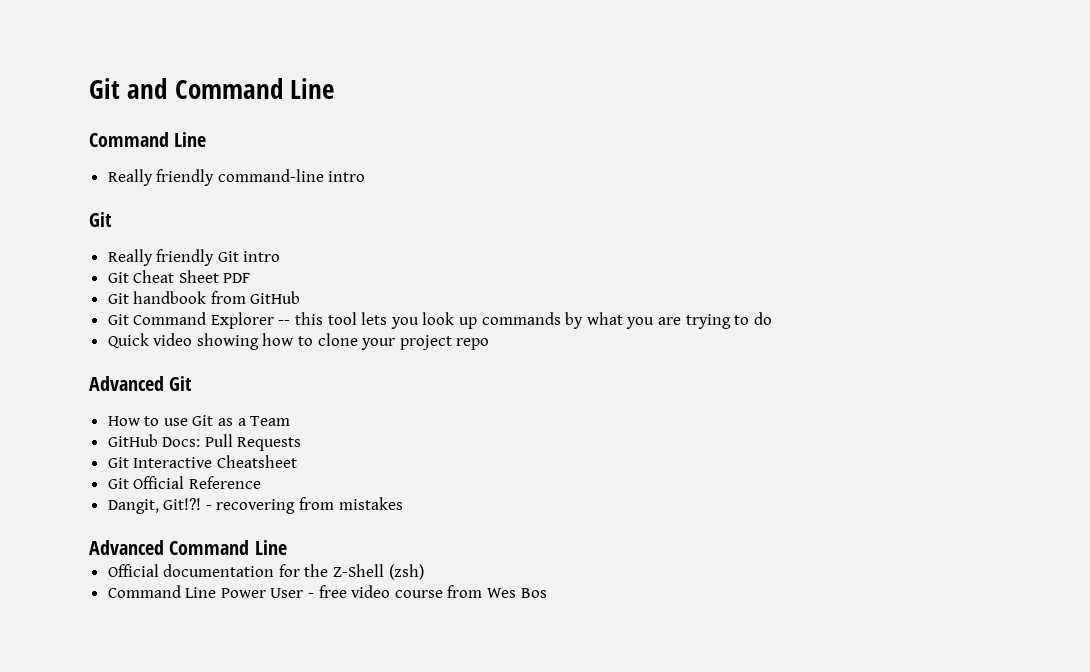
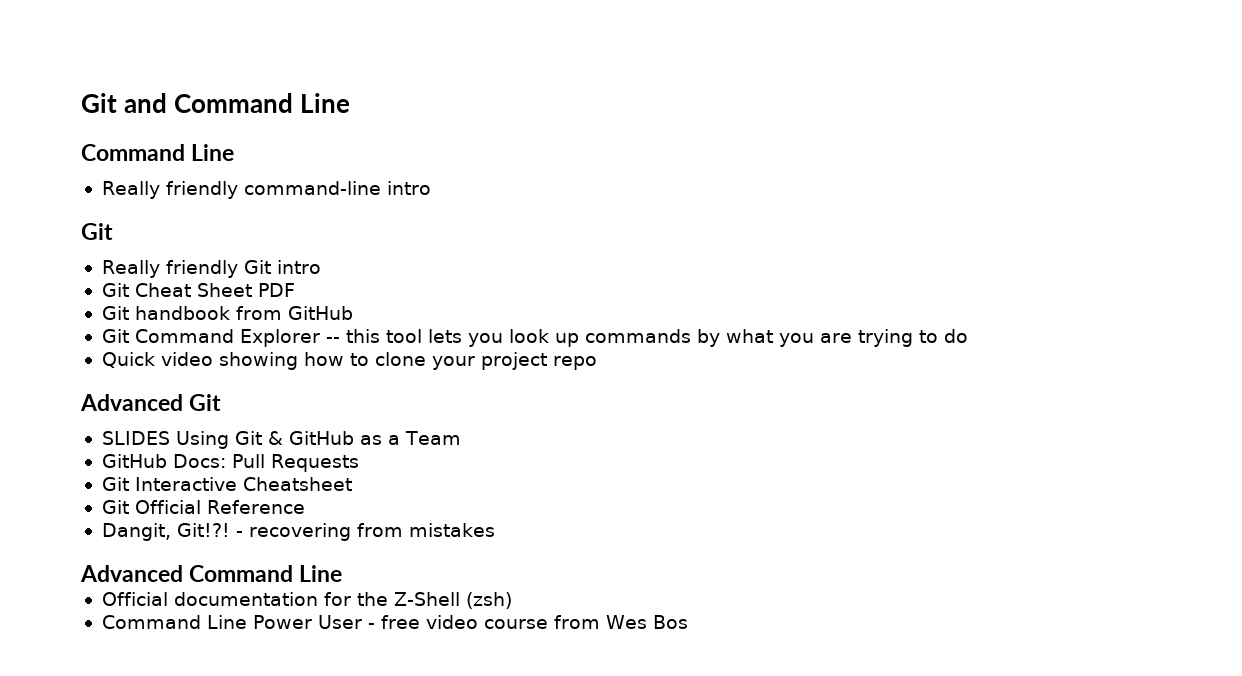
[107,415,214,426] How to use Git -> [101,431,354,449] SLIDES Using Git & GitHub

